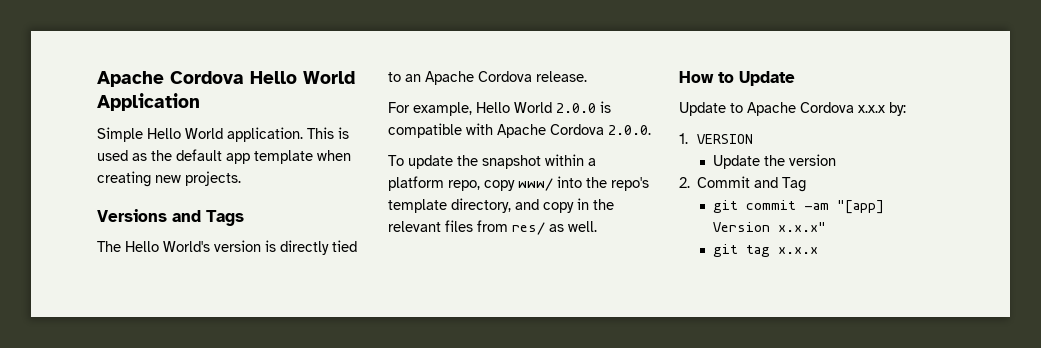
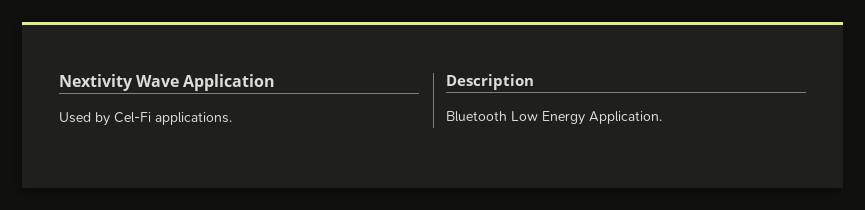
[97,71,355,87] [97,93,200,111] [97,127,349,142] [97,149,351,164] [97,171,241,187] [97,209,244,226] [97,240,357,255] [388,71,587,85] [388,101,611,116] [388,123,651,138] [388,154,596,169] [388,176,649,191] [388,198,614,213] [388,220,597,235] [679,71,795,86] [679,102,906,116] [679,133,754,144] [713,154,837,169] [679,176,807,192] [713,200,885,214] [713,222,827,232] [713,244,819,257] Apache Cordova Hello World Application // Simple Hello World application. This is used as the default app template when creating new projects. // Versions and Tags // The Hello World's version is directly tied to an Apache Cordova release. // For example, Hello World 2.0.0 is compatible with Apache Cordova 2.0.0. // To update the snapshot within a platform repo, copy www/ into the repo's template directory, and copy in the relevant files from res/ as well. // How to Update // Update to Apache Cordova x.x.x by: // 1. VERSION // Update the version // 2. Commit and Tag // git commit -am "[app] Version x.x.x" // git tag x.x.x -> [59,74,276,91] [59,112,232,126] [446,74,534,90] [446,111,662,125] Nextivity Wave Application // Used by Cel-Fi applications. // Description // Bluetooth Low Energy Application.

